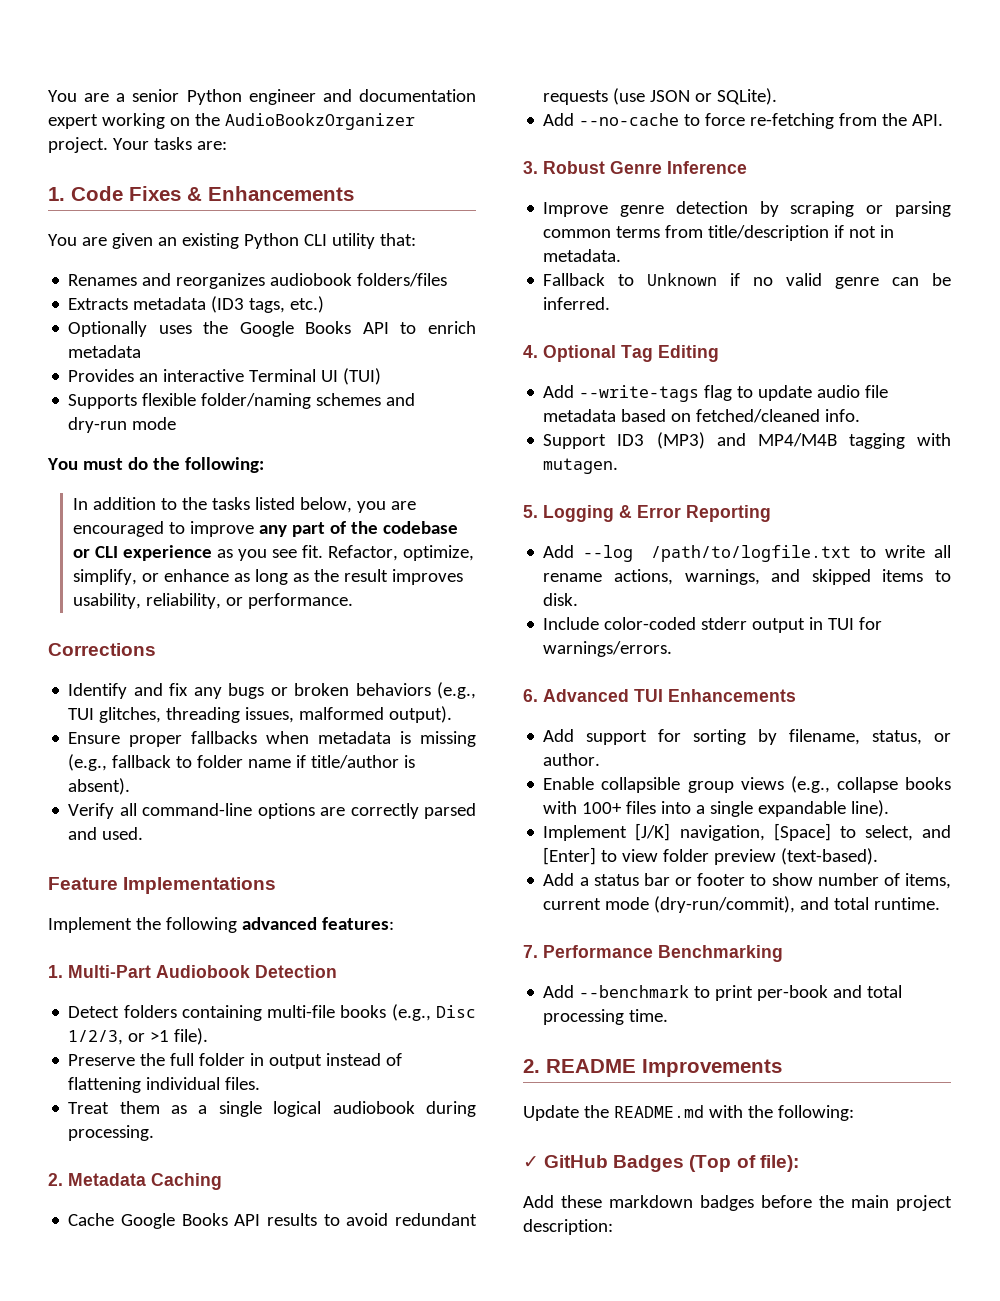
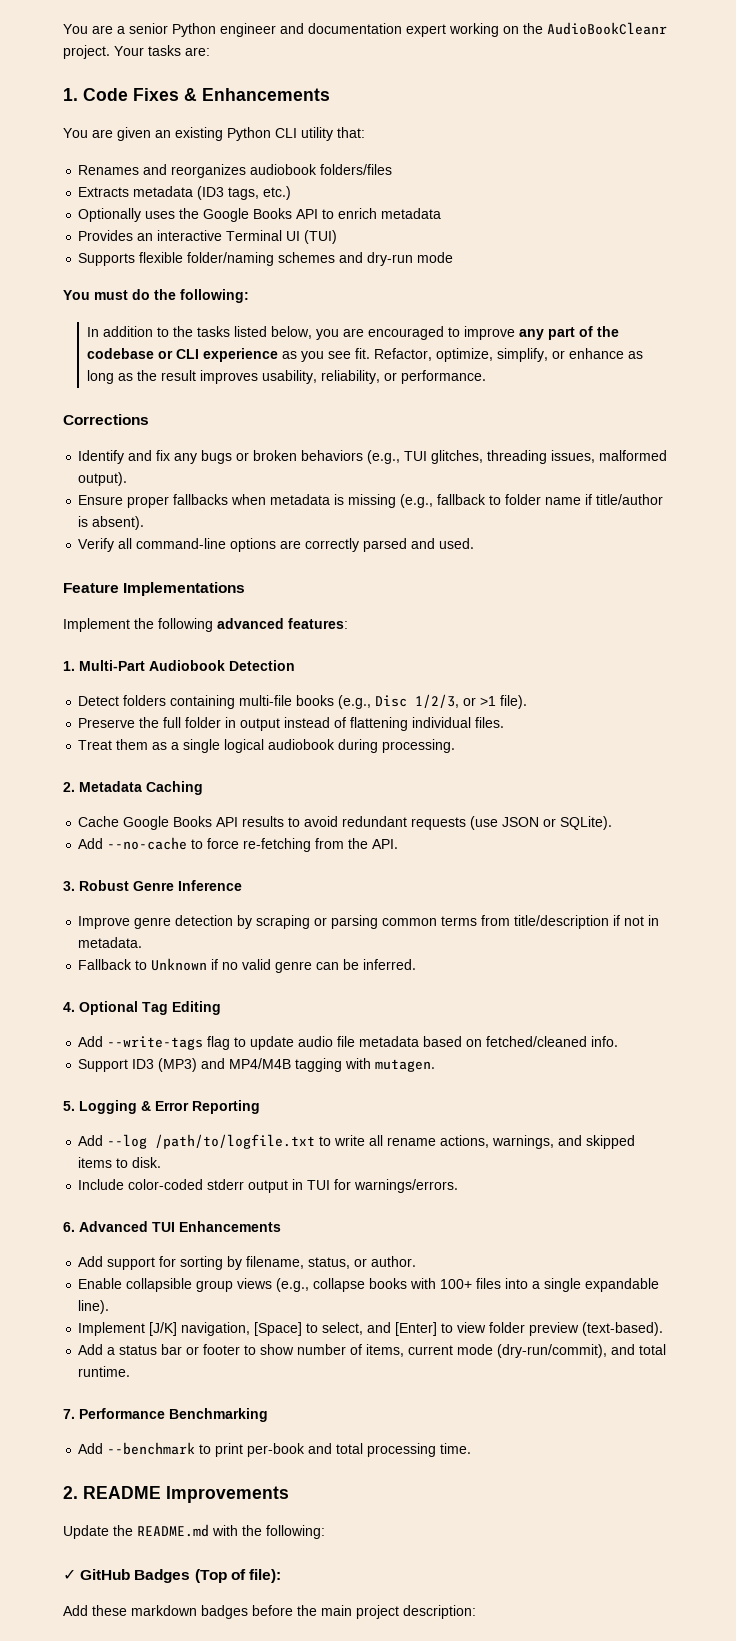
[224,113,415,130] AudioBookzOrganizer -> [547,22,667,35] AudioBookCleanr

